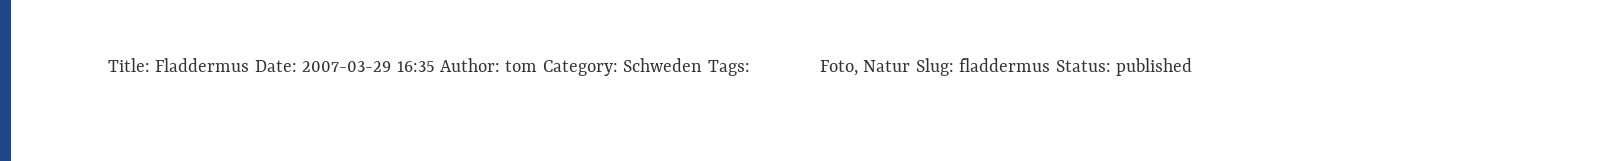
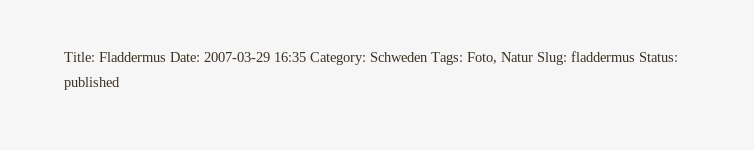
[440,58,538,72] Author: tom -> (306, 57) none

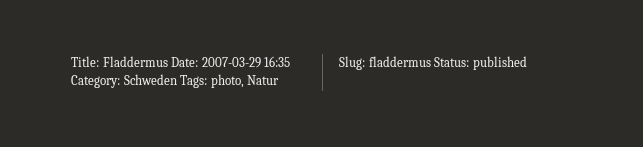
[467,52,497,64] Foto, -> [210,74,244,88] photo,

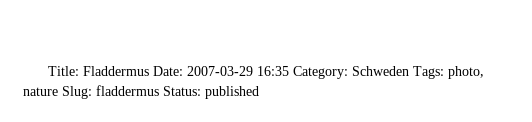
[247,75,280,85] Natur -> [23,87,58,96] nature

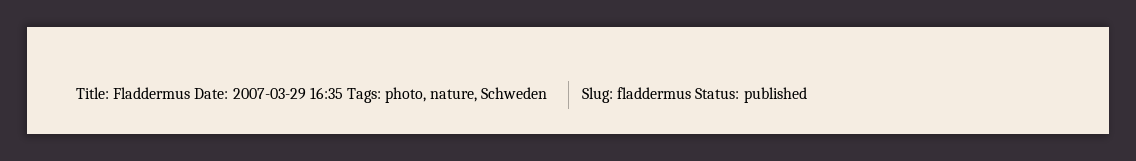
[292,66,484,79] [23,87,58,96] Category: Schweden Tags: photo, nature -> [346,87,548,103] Tags: photo, nature, Schweden

